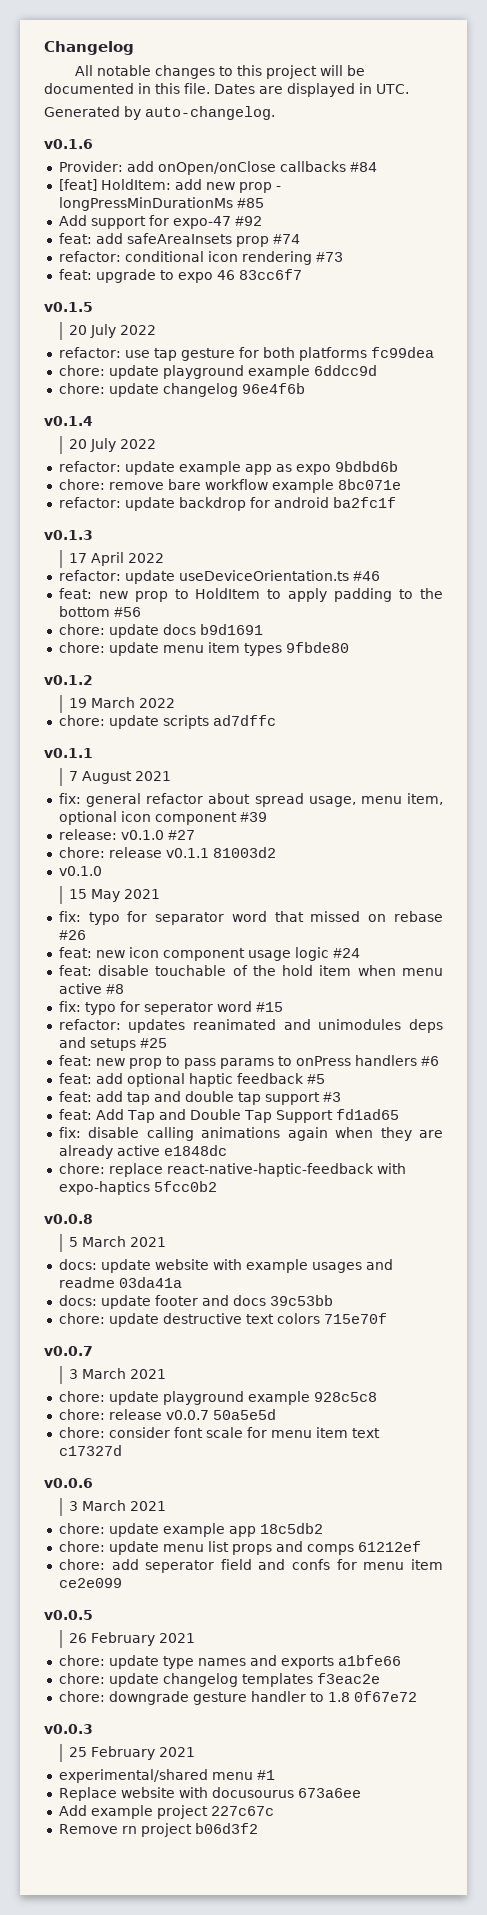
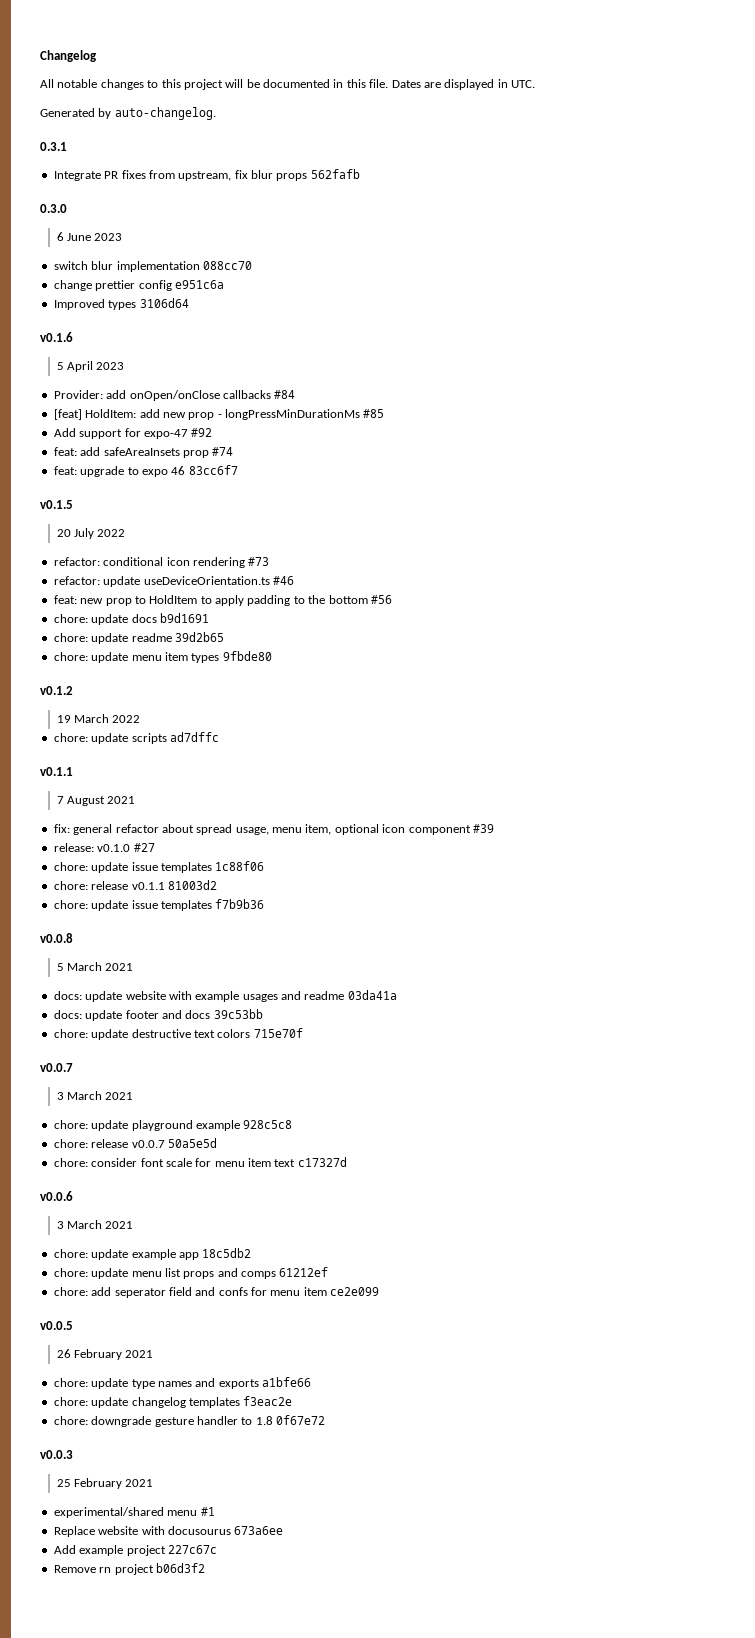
[44,139,93,149] v0.1.6 -> [40,142,67,151] [53,169,360,181] [40,204,67,213] [56,232,123,241] [53,261,252,272] [53,280,224,291] [53,298,189,310] [40,332,73,342] [56,361,125,372] 0.3.1 // Integrate PR fixes from upstream, fix blur props 562fafb // 0.3.0 // 6 June 2023 // switch blur implementation 088cc70 // change prettier config e951c6a // Improved types 3106d64 // v0.1.6 // 5 April 2023
[58,251,343,265] // refactor: conditional icon rendering #73 -> (234, 451) none
[124,347,434,361] [58,365,377,379] [58,383,305,397] [44,416,93,426] [69,438,157,452] [58,461,398,475] [58,479,401,493] [58,497,396,511] [44,530,93,540] [69,552,165,566] use tap gesture for both platforms fc99dea // chore: update playground example 6ddcc9d // chore: update changelog 96e4f6b // v0.1.4 // 20 July 2022 // refactor: update example app as expo 9bdbd6b // chore: remove bare workflow example 8bc071e // refactor: update backdrop for android ba2fc1f // v0.1.3 // 17 April 2022 -> [103,557,270,568] conditional icon rendering #73
(263, 629) none -> [53,632,224,644] // chore: update readme 39d2b65
(195, 835) none -> [53,861,265,873] // chore: update issue templates 1c88f06
[58,866,102,876] [69,889,161,902] [58,911,444,925] [58,930,86,940] [58,947,360,961] [58,965,444,976] [58,983,124,994] [58,1001,283,1015] [58,1019,443,1033] [58,1037,167,1051] [58,1055,439,1069] [58,1073,325,1087] [58,1091,341,1105] [58,1109,399,1123] [58,1127,443,1141] [58,1145,227,1159] [58,1163,406,1177] [58,1181,217,1195] v0.1.0 // 15 May 2021 // fix: typo for separator word that missed on rebase #26 // feat: new icon component usage logic #24 // feat: disable touchable of the hold item when menu active #8 // fix: typo for seperator word #15 // refactor: updates reanimated and unimodules deps and setups #25 // feat: new prop to pass params to onPress handlers #6 // feat: add optional haptic feedback #5 // feat: add tap and double tap support #3 // feat: Add Tap and Double Tap Support fd1ad65 // fix: disable calling animations again when they are already active e1848dc // chore: replace react-native-haptic-feedback with expo-haptics 5fcc0b2 -> [53,899,265,911] chore: update issue templates f7b9b36

